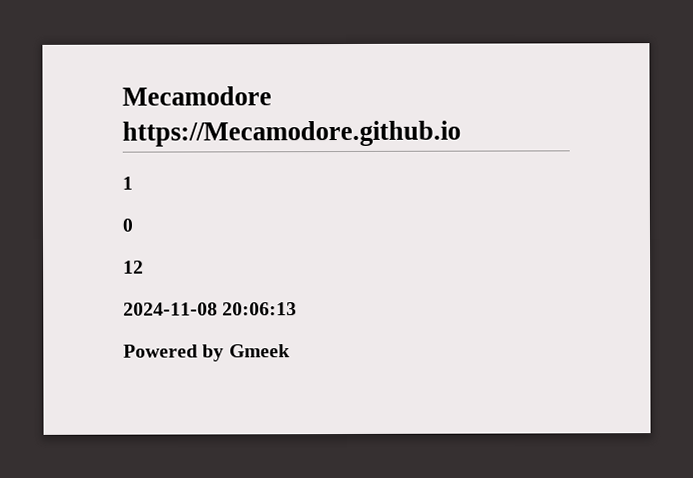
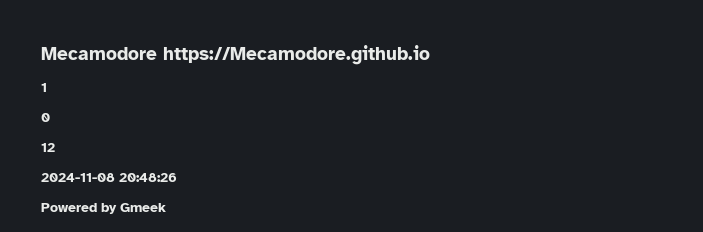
[222,302,298,316] 20:06:13 -> [119,173,177,182] 20:48:26

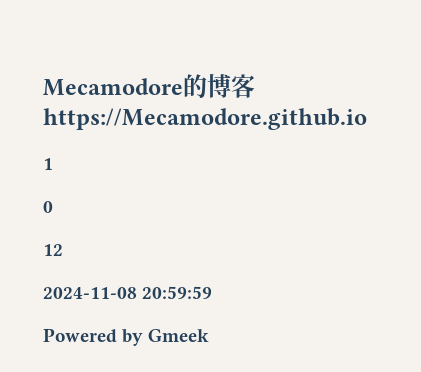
(157, 53) none -> [183,74,255,98] 的博客
[119,173,177,182] 20:48:26 -> [142,286,213,299] 20:59:59

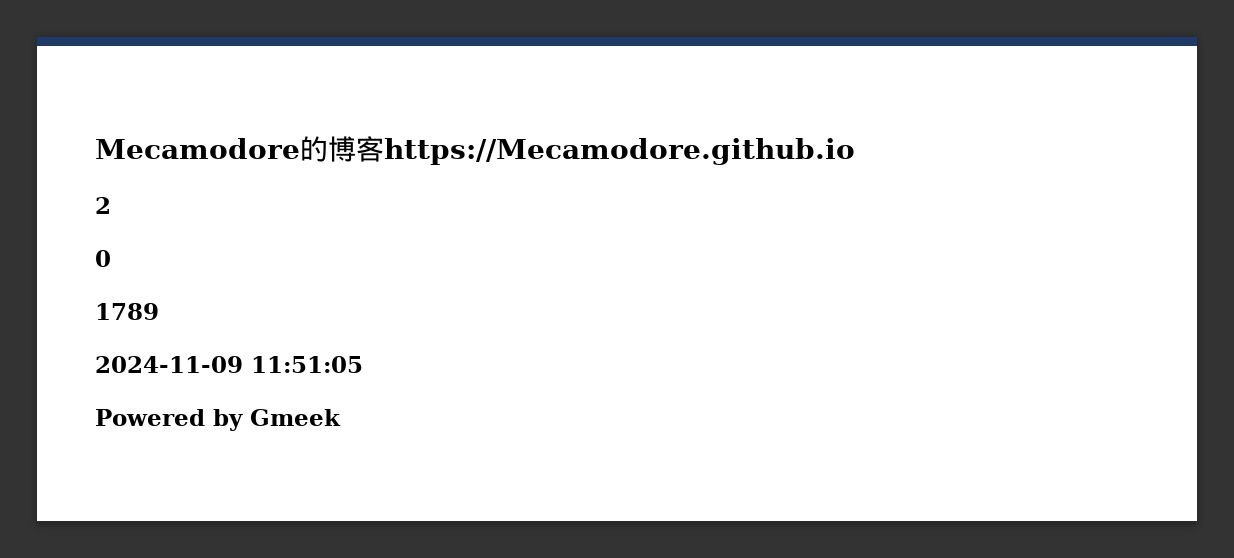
[43,158,53,170] 1 -> [95,197,111,214] 2
[43,244,63,256] [43,286,213,299] 12 // 2024-11-08 20:59:59 -> [95,303,159,320] [95,356,363,373] 1789 // 2024-11-09 11:51:05

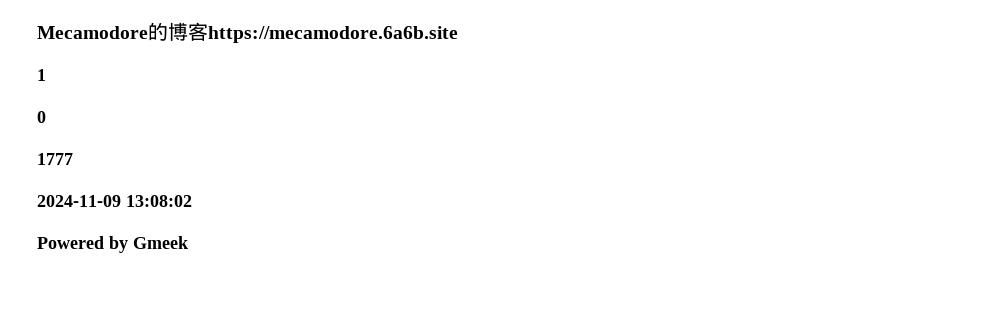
[384,138,855,165] [95,197,111,214] https://Mecamodore.github.io // 2 -> [208,26,458,43] [37,69,46,81] https://mecamodore.6a6b.site // 1
[95,303,159,320] 1789 -> [37,153,73,165] 1777
[251,356,363,373] 11:51:05 -> [126,195,192,207] 13:08:02

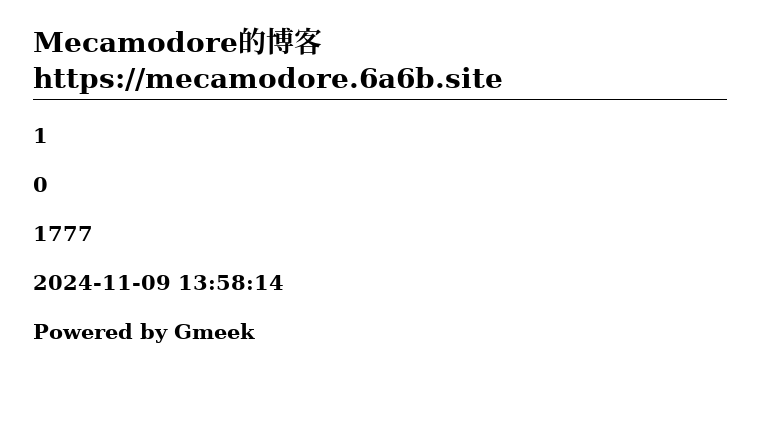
[126,195,192,207] 13:08:02 -> [178,275,284,290] 13:58:14

